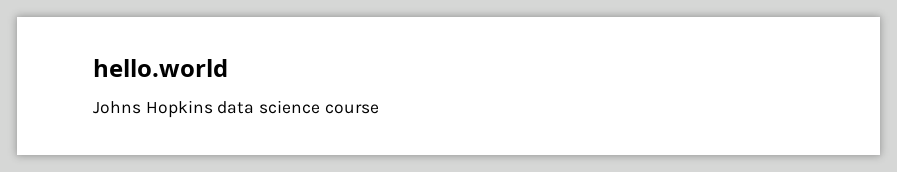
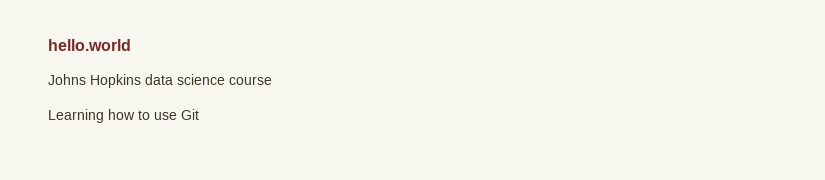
(379, 109) none -> [48,109,199,123] // Learning how to use Git

